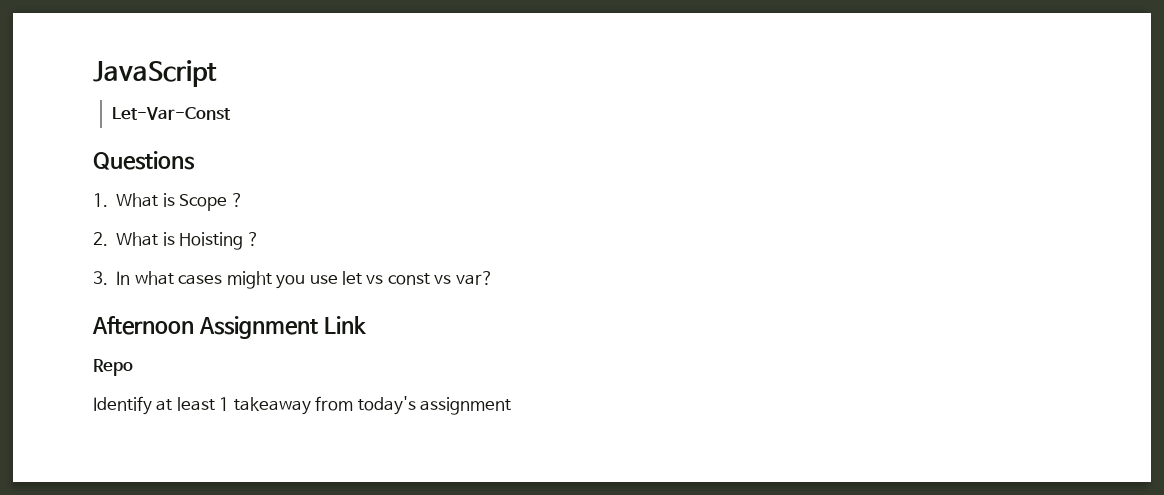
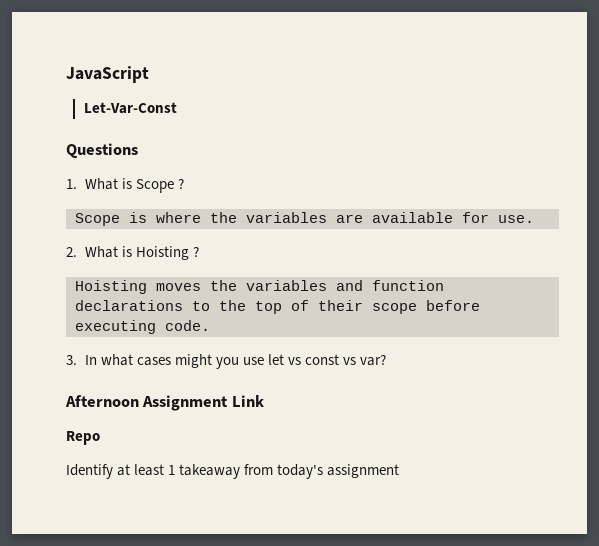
(243, 200) none -> [75,212,534,226] // Scope is where the variables are available for use.
(259, 239) none -> [75,280,444,294] [75,300,480,314] [75,320,210,334] // Hoisting moves the variables and function declarations to the top of their scope before executing code.

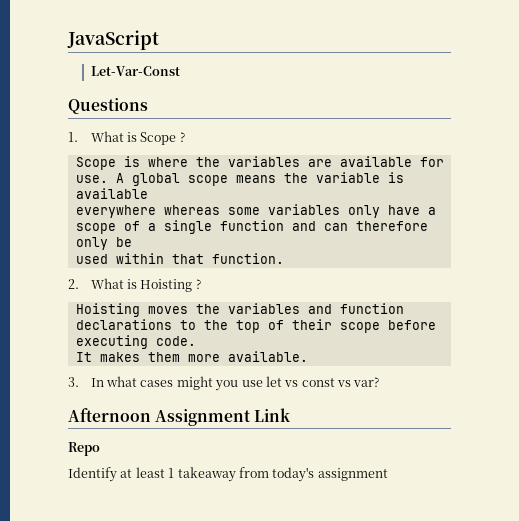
(534, 219) none -> [115,172,404,186] [75,188,148,199] [75,204,436,218] [75,220,428,234] [75,237,132,250] [75,253,284,264] A global scope means the variable is available // everywhere whereas some variables only have a scope of a single function and can therefore only be // used within that function.
(210, 325) none -> [75,351,308,362] // It makes them more available.

